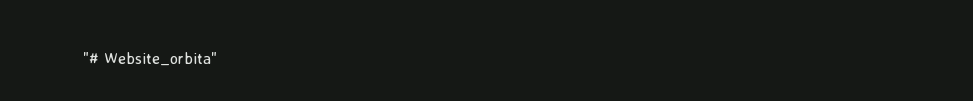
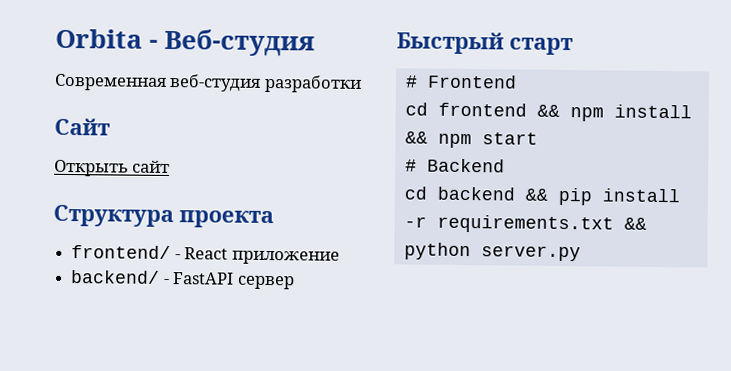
[83,52,217,66] "# Website_orbita" -> [55,28,316,57] [54,73,362,93] [54,117,111,136] [54,159,171,177] [53,204,274,229] [71,245,340,265] [70,270,295,290] [396,31,574,56] [404,74,517,89] [404,102,692,122] [404,131,538,149] [404,158,505,173] [403,186,680,206] [403,214,647,234] [403,242,581,262] Orbita - Веб-студия // Современная веб-студия разработки // Сайт // Открыть сайт // Структура проекта // frontend/ - React приложение // backend/ - FastAPI сервер // Быстрый старт // # Frontend // cd frontend && npm install && npm start // # Backend // cd backend && pip install -r requirements.txt && python server.py

